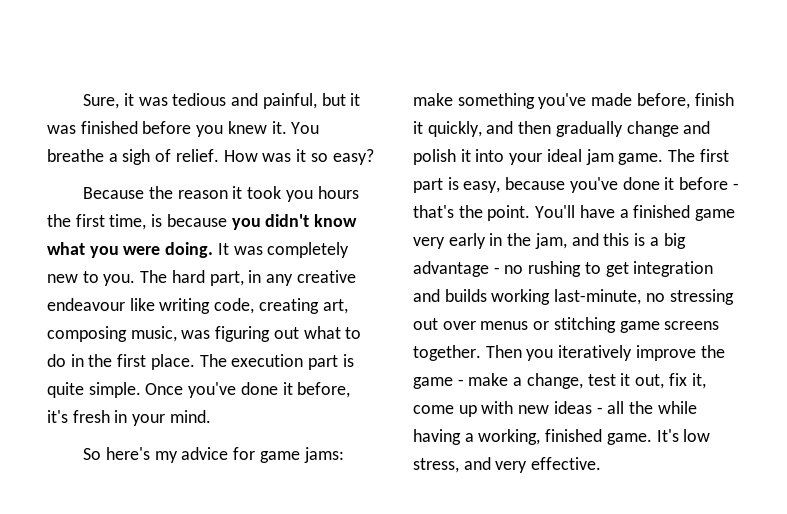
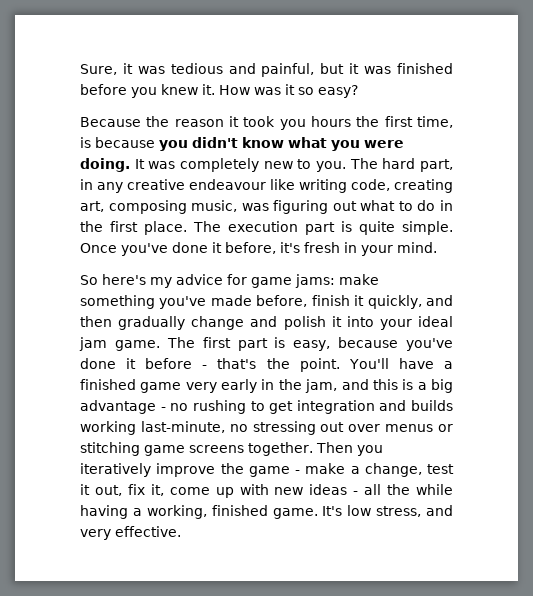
[291,122,320,134] [47,149,219,165] You breathe a sigh of relief. -> (215, 89) none

